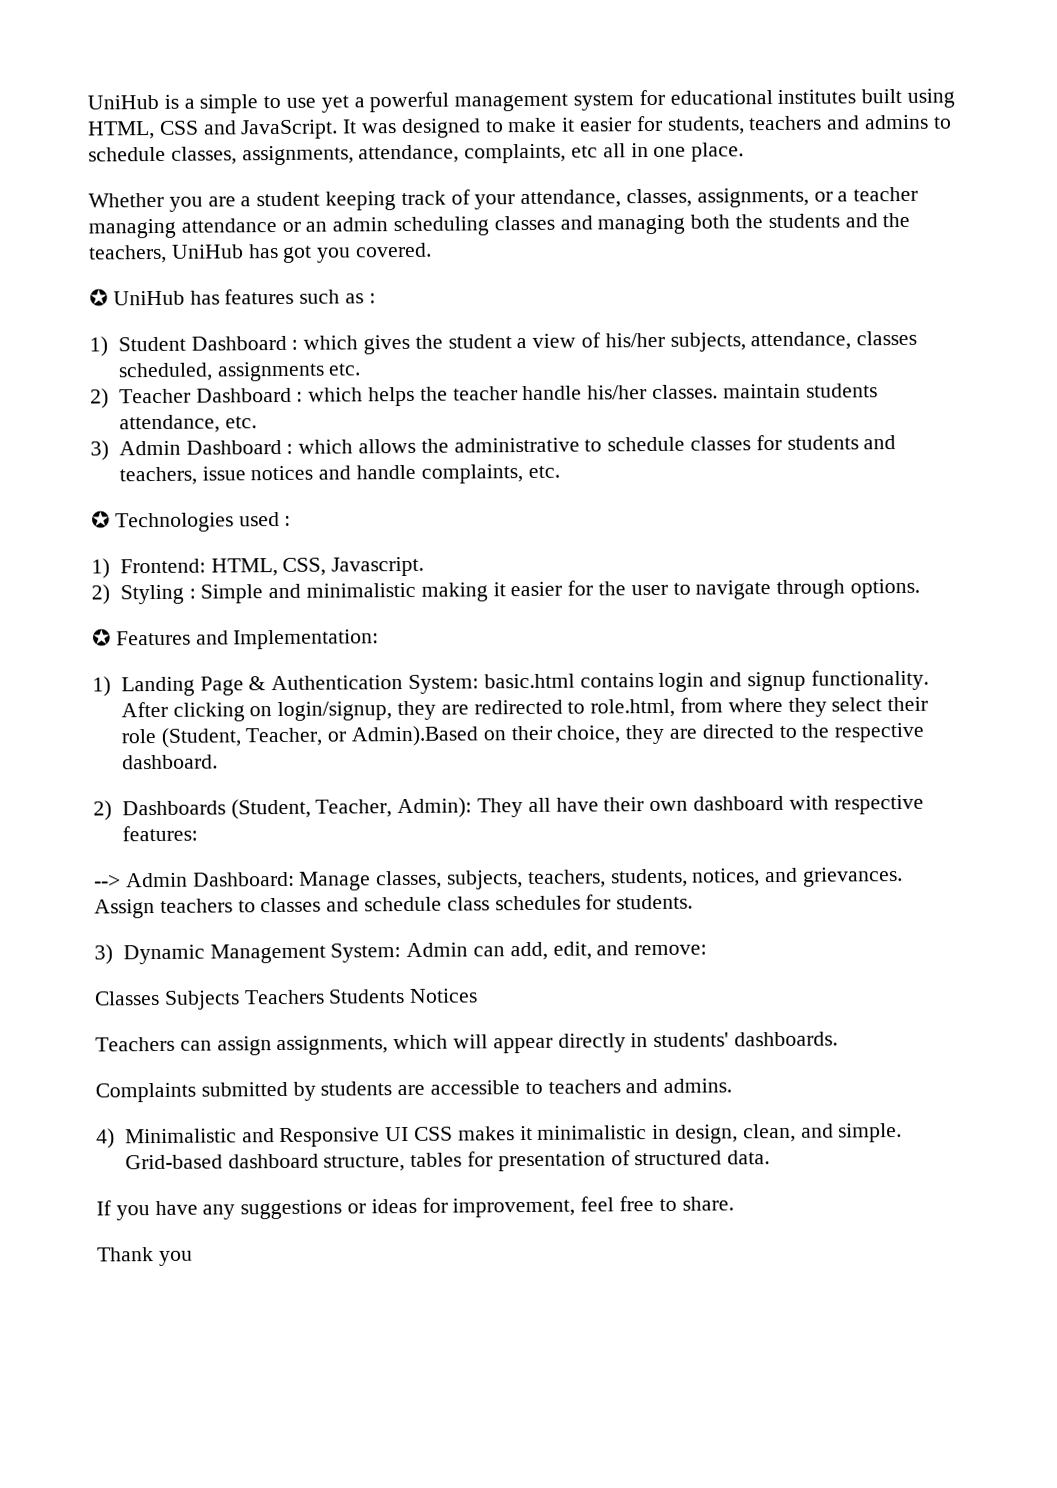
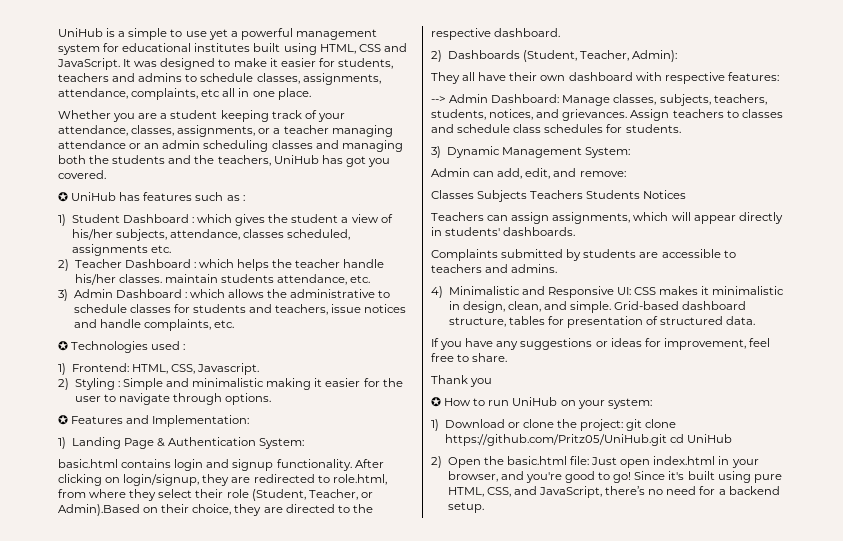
(479, 684) none -> (305, 443) //
(473, 808) none -> (678, 56) //
(402, 953) none -> (630, 152) //
[385,1126,410,1142] UI -> [617,287,632,295] UI:
(193, 1258) none -> [431,397,652,409] [431,419,677,431] [444,434,732,446] [431,456,759,468] [447,471,782,483] [447,486,780,498] [447,502,484,513] // ✪ How to run UniHub on your system: // 1) Download or clone the project: git clone https://github.com/Pritz05/UniHub.git cd UniHub // 2) Open the basic.html file: Just open index.html in your browser, and you're good to go! Since it's built using pure HTML, CSS, and JavaScript, there’s no need for a backend setup.

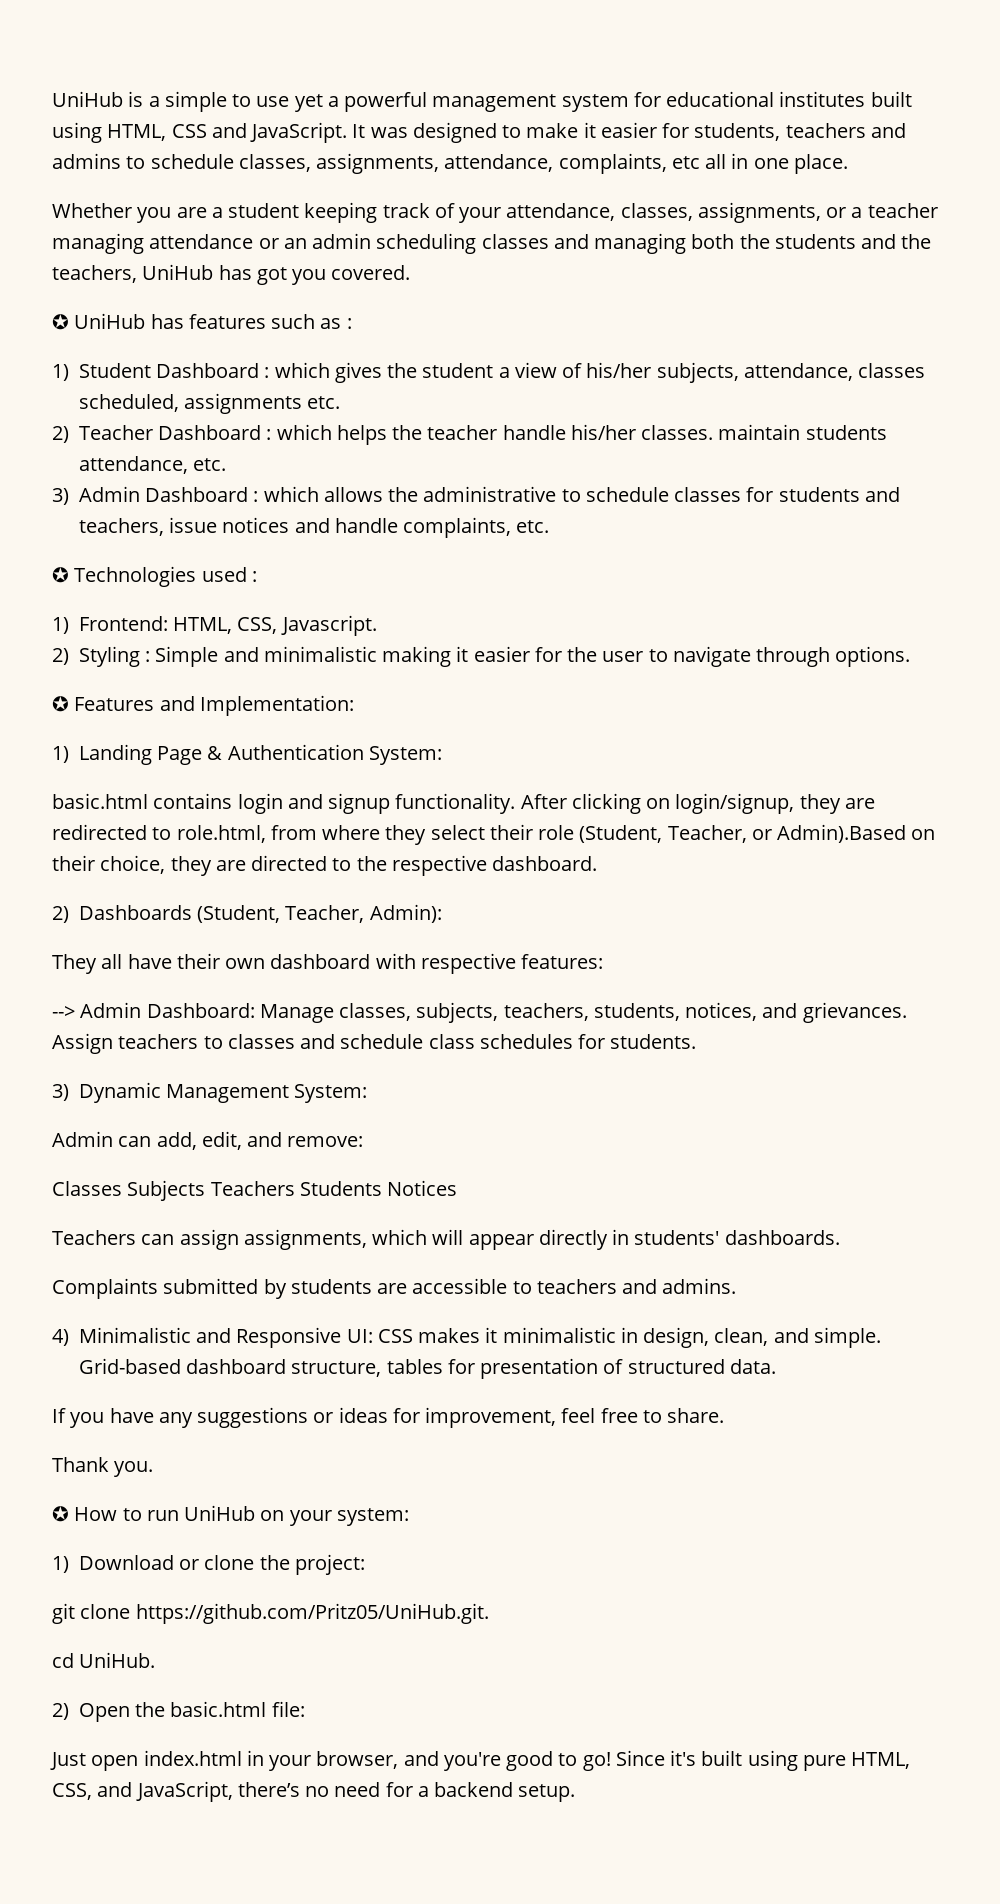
[470,378,493,387] you -> [114,1461,154,1477] you.
(624, 425) none -> (365, 1564) //
[444,434,732,446] https://github.com/Pritz05/UniHub.git cd UniHub -> [135,1603,489,1624] [52,1652,156,1668] https://github.com/Pritz05/UniHub.git. // cd UniHub.
(590, 460) none -> (305, 1709) //

